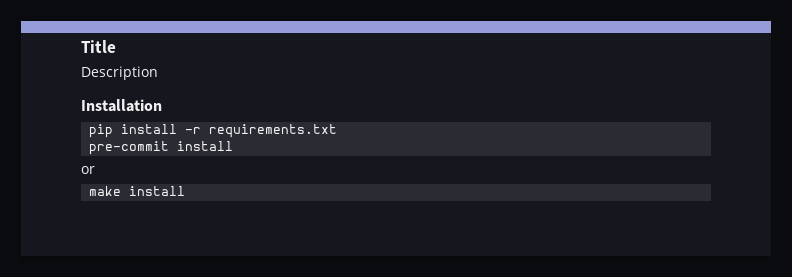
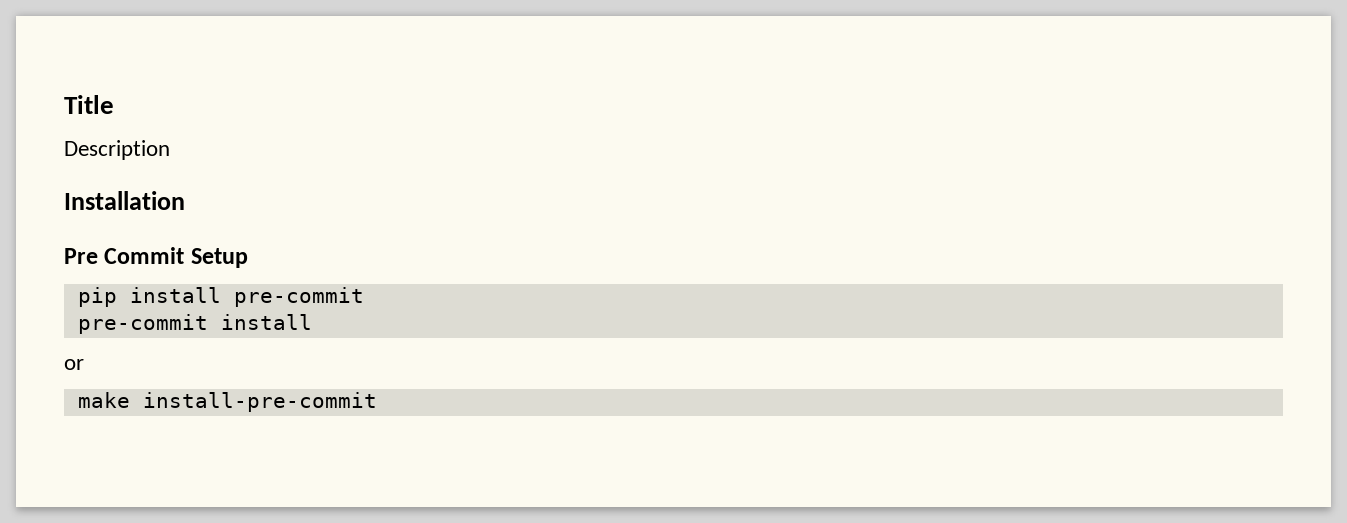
(162, 105) none -> [64,247,248,268] // Pre Commit Setup
[185,124,338,138] -r requirements.txt -> [233,287,364,307] pre-commit
[129,186,186,196] install -> [142,392,377,412] install-pre-commit

